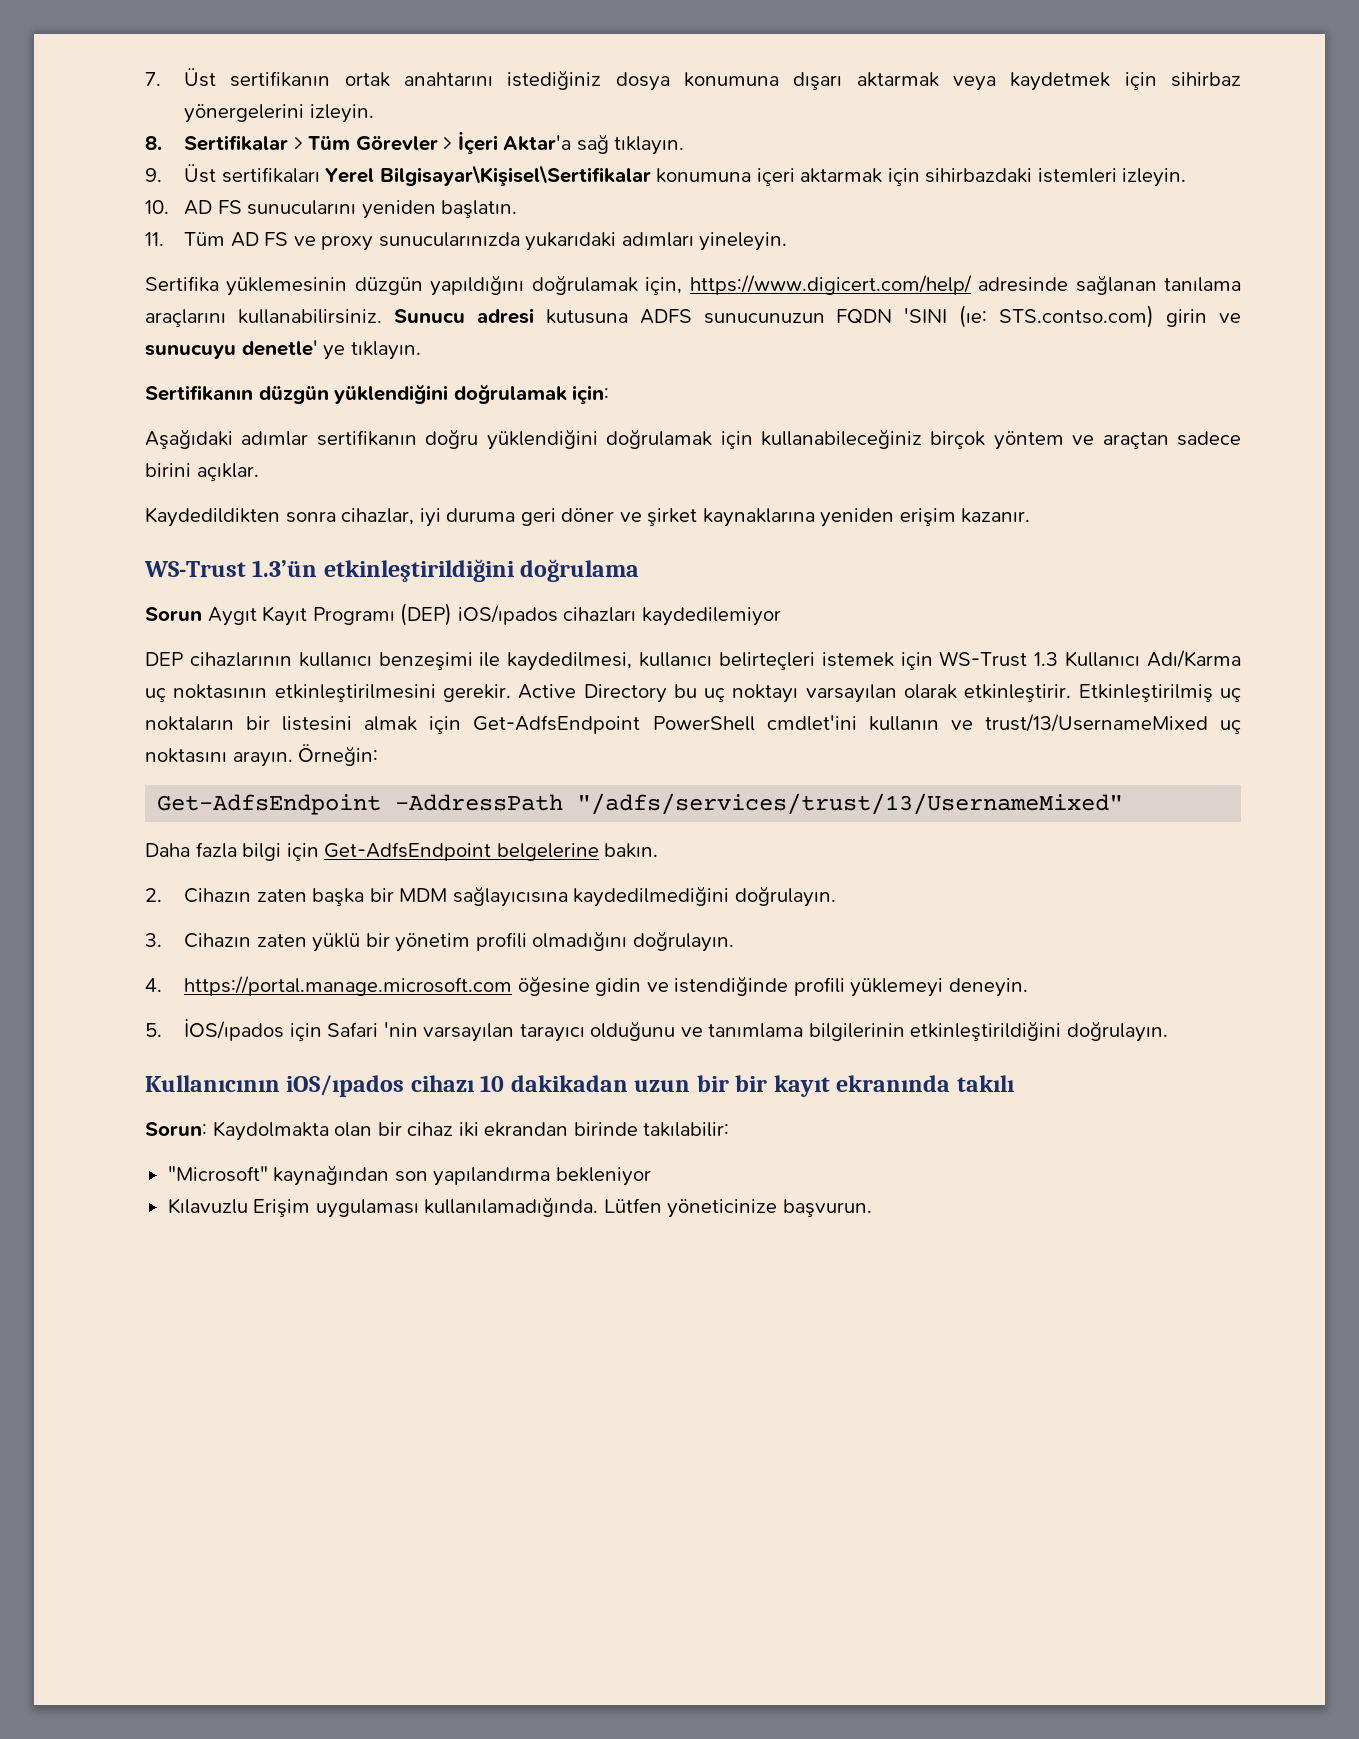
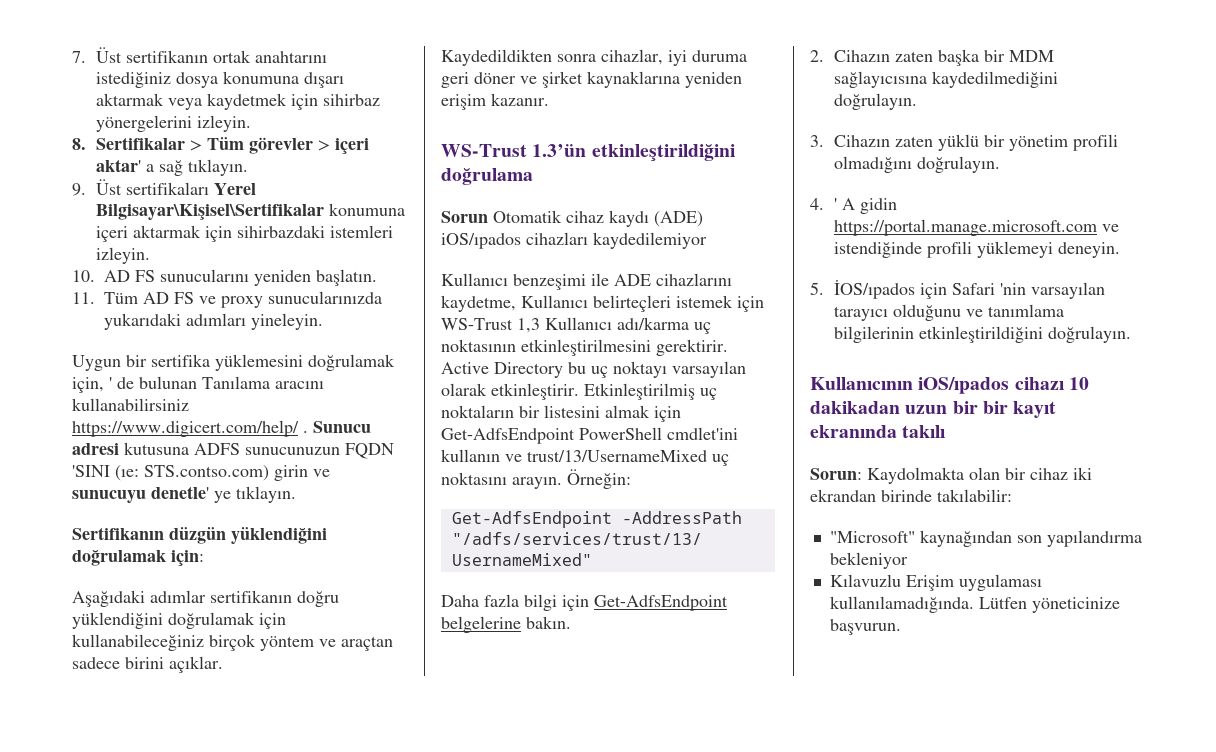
[355,132,572,154] Görevler > İçeri Aktar'a -> [248,137,369,154] [95,159,154,172] görevler > içeri aktar' a
[145,275,1241,296] [145,309,382,327] Sertifika yüklemesinin düzgün yapıldığını doğrulamak için, https://www.digicert.com/help/ adresinde sağlanan tanılama araçlarını kullanabilirsiniz. -> [72,354,395,371] [72,376,324,393] [72,398,189,411] [72,420,308,437] Uygun bir sertifika yüklemesini doğrulamak için, ' de bulunan Tanılama aracını kullanabilirsiniz https://www.digicert.com/help/ .
[207,603,453,626] Aygıt Kayıt Programı (DEP) -> [493,210,703,227] Otomatik cihaz kaydı (ADE)
[145,652,713,671] DEP cihazlarının kullanıcı benzeşimi ile kaydedilmesi, kullanıcı -> [441,273,732,290] [441,295,588,312] Kullanıcı benzeşimi ile ADE cihazlarını kaydetme, Kullanıcı
[1034,650,1241,668] 1.3 Kullanıcı Adı/Karma -> [517,317,689,333] 1,3 Kullanıcı adı/karma
[442,684,511,702] gerekir. -> [656,339,728,356] gerektirir.
[184,976,642,996] https://portal.manage.microsoft.com öğesine gidin -> [833,198,897,214] [833,219,1097,236] ' A gidin https://portal.manage.microsoft.com

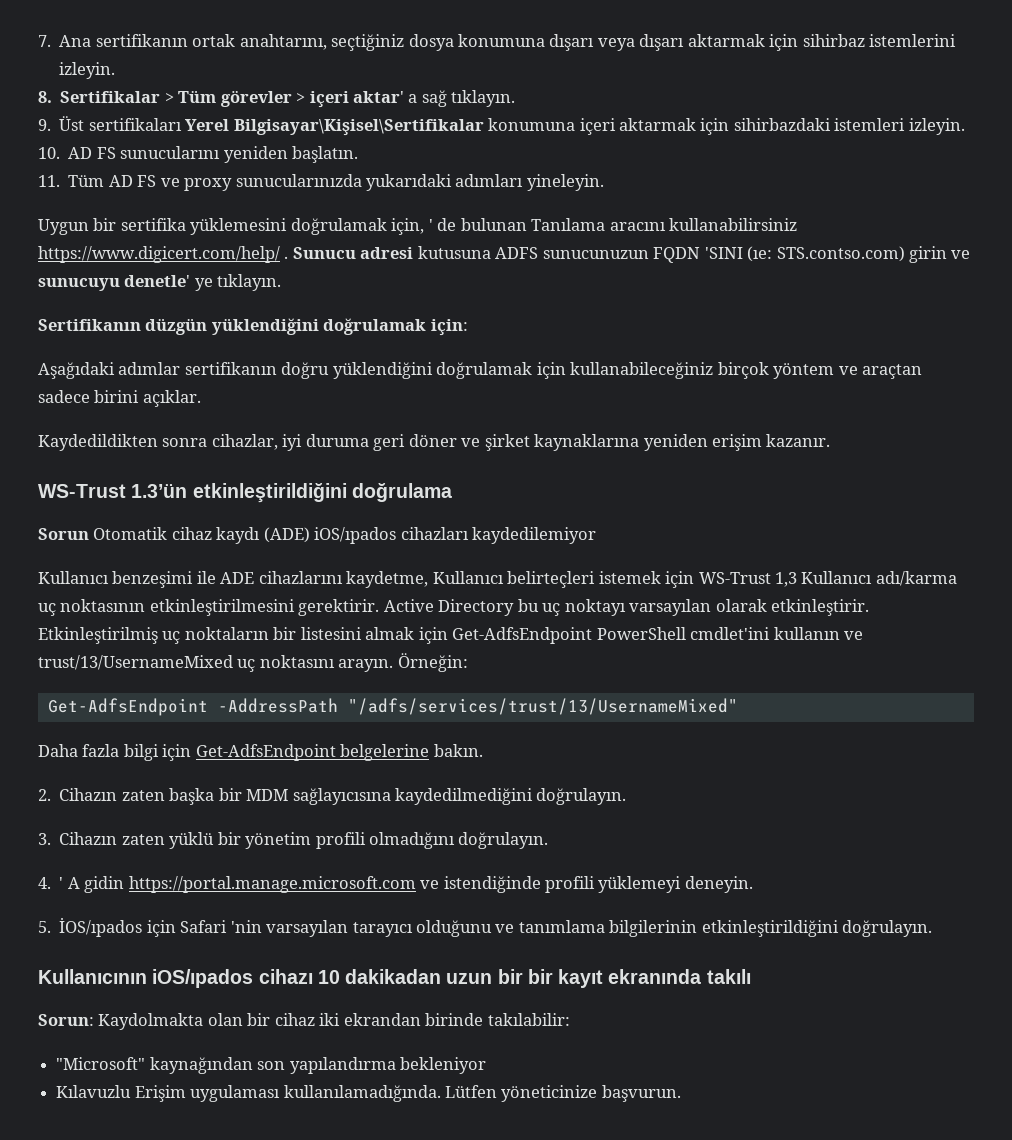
[95,47,122,63] Üst -> [59,35,92,47] Ana
[254,51,327,63] [95,72,171,88] anahtarını istediğiniz -> [239,34,405,51] anahtarını, seçtiğiniz
[95,93,287,110] aktarmak veya kaydetmek -> [597,34,765,51] veya dışarı aktarmak
[95,115,192,132] yönergelerini -> [869,34,957,47] istemlerini

